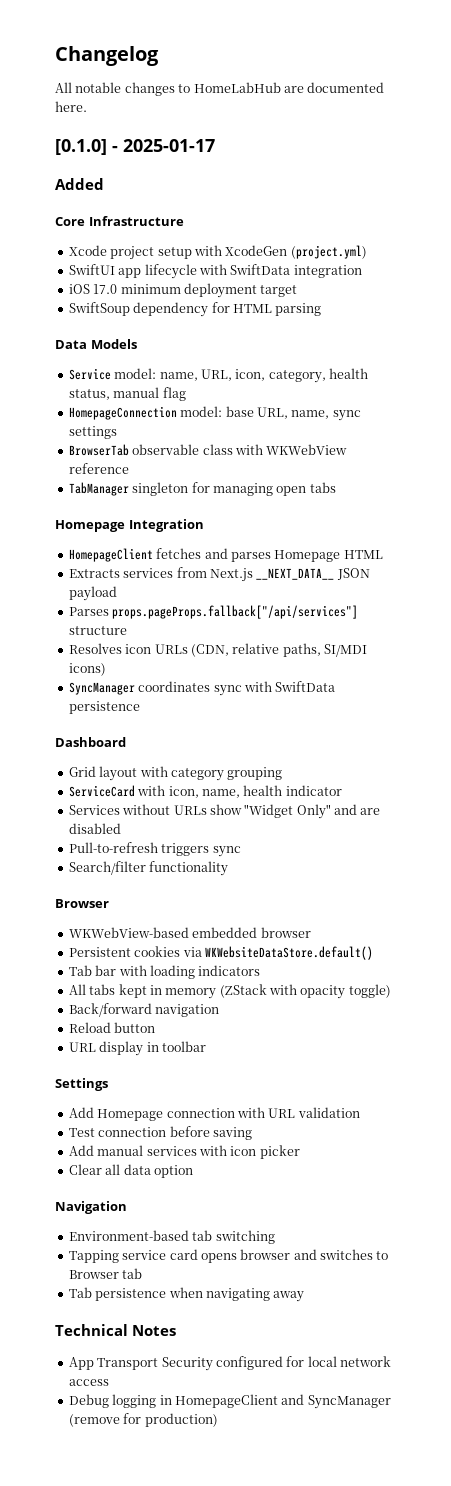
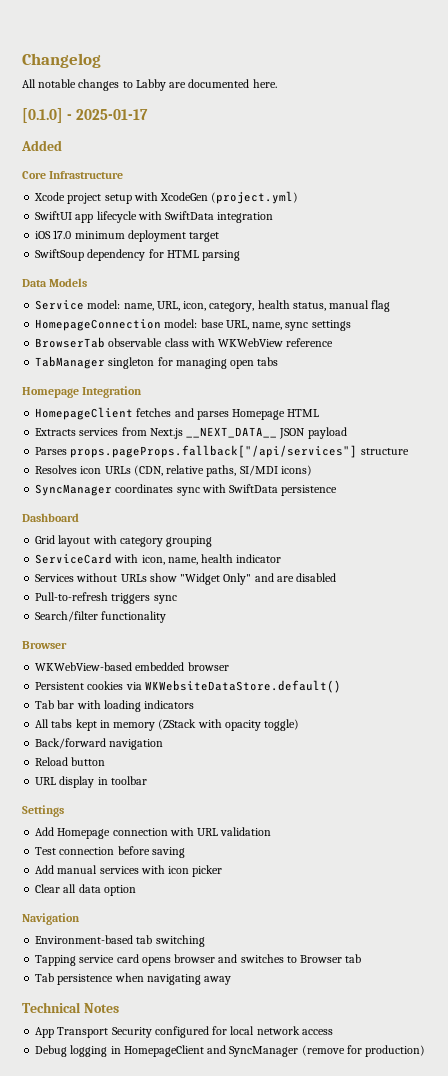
[193,82,281,93] HomeLabHub -> [135,79,166,91] Labby

